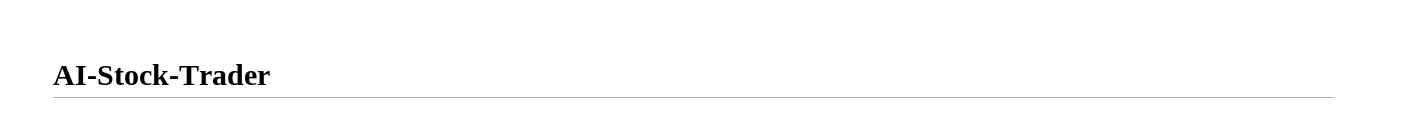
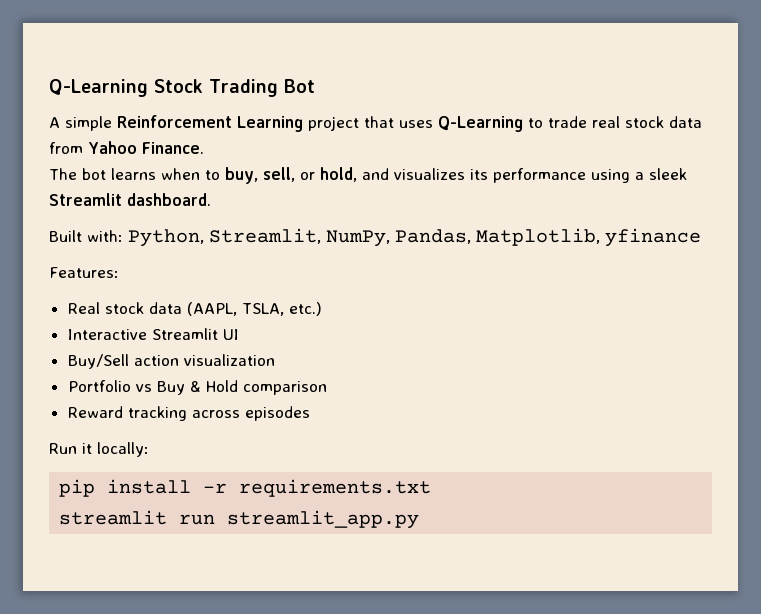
[53,64,270,85] AI-Stock-Trader -> [49,79,315,97] [49,115,702,132] [49,141,204,154] [49,167,687,184] [49,193,211,206] [49,228,701,247] [49,267,119,278] [67,302,322,316] [67,328,239,340] [67,354,275,369] [67,380,327,395] [67,406,310,421] [49,442,149,457] [59,479,432,497] [59,510,420,529] Q-Learning Stock Trading Bot // A simple Reinforcement Learning project that uses Q-Learning to trade real stock data from Yahoo Finance. // The bot learns when to buy, sell, or hold, and visualizes its performance using a sleek Streamlit dashboard. // Built with: Python, Streamlit, NumPy, Pandas, Matplotlib, yfinance // Features: // Real stock data (AAPL, TSLA, etc.) // Interactive Streamlit UI // Buy/Sell action visualization // Portfolio vs Buy & Hold comparison // Reward tracking across episodes // Run it locally: // pip install -r requirements.txt // streamlit run streamlit_app.py

